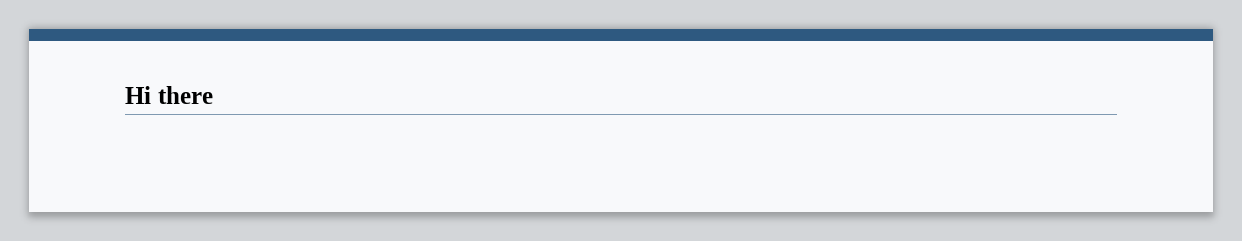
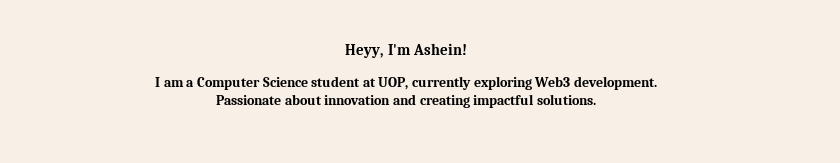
[125,86,213,104] Hi there -> [345,43,467,58] [154,76,658,90] [216,94,596,108] Heyy, I'm Ashein! // I am a Computer Science student at UOP, currently exploring Web3 development. // Passionate about innovation and creating impactful solutions.

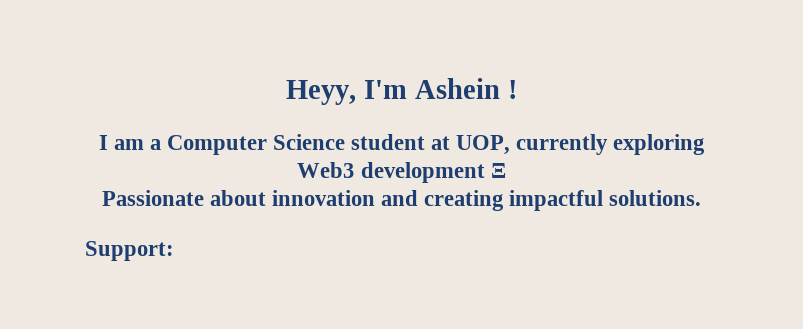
[412,43,467,55] Ashein! -> [414,78,517,99] Ashein !
[574,76,658,90] development. -> [360,162,506,183] development Ξ
(596, 99) none -> [85,241,174,261] // Support:

